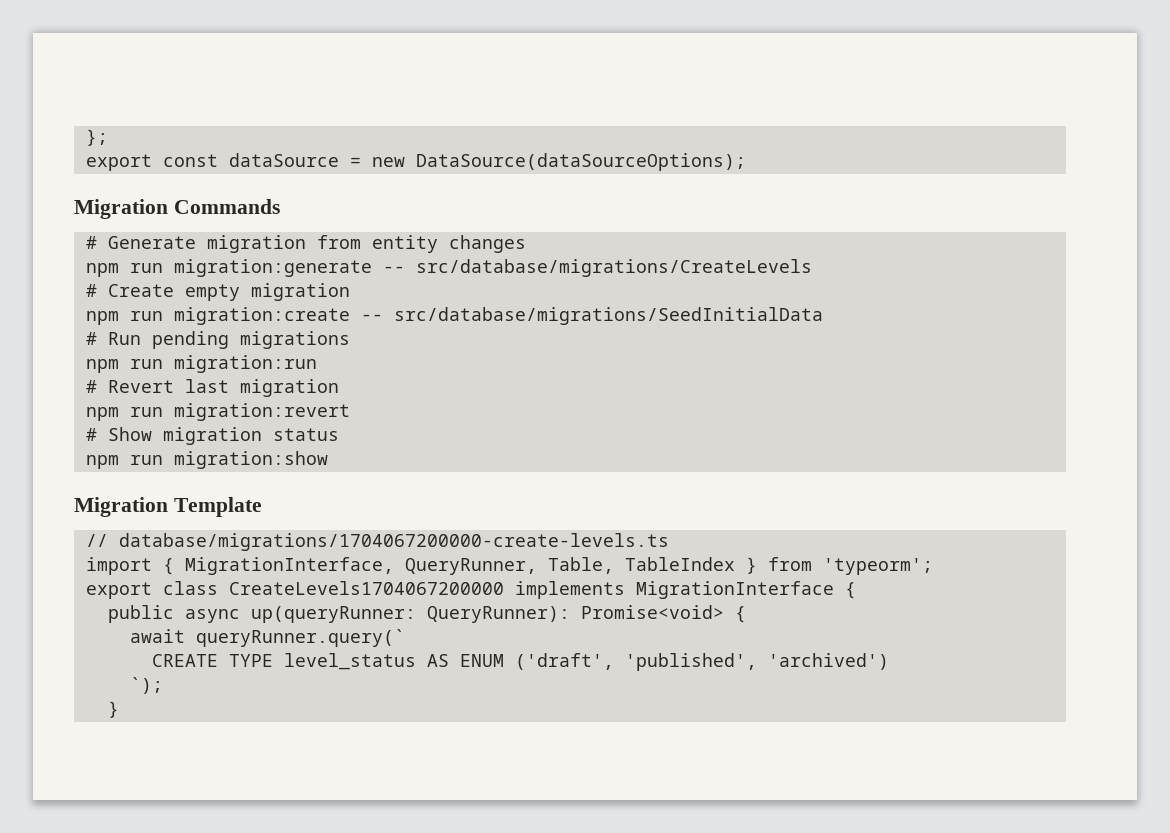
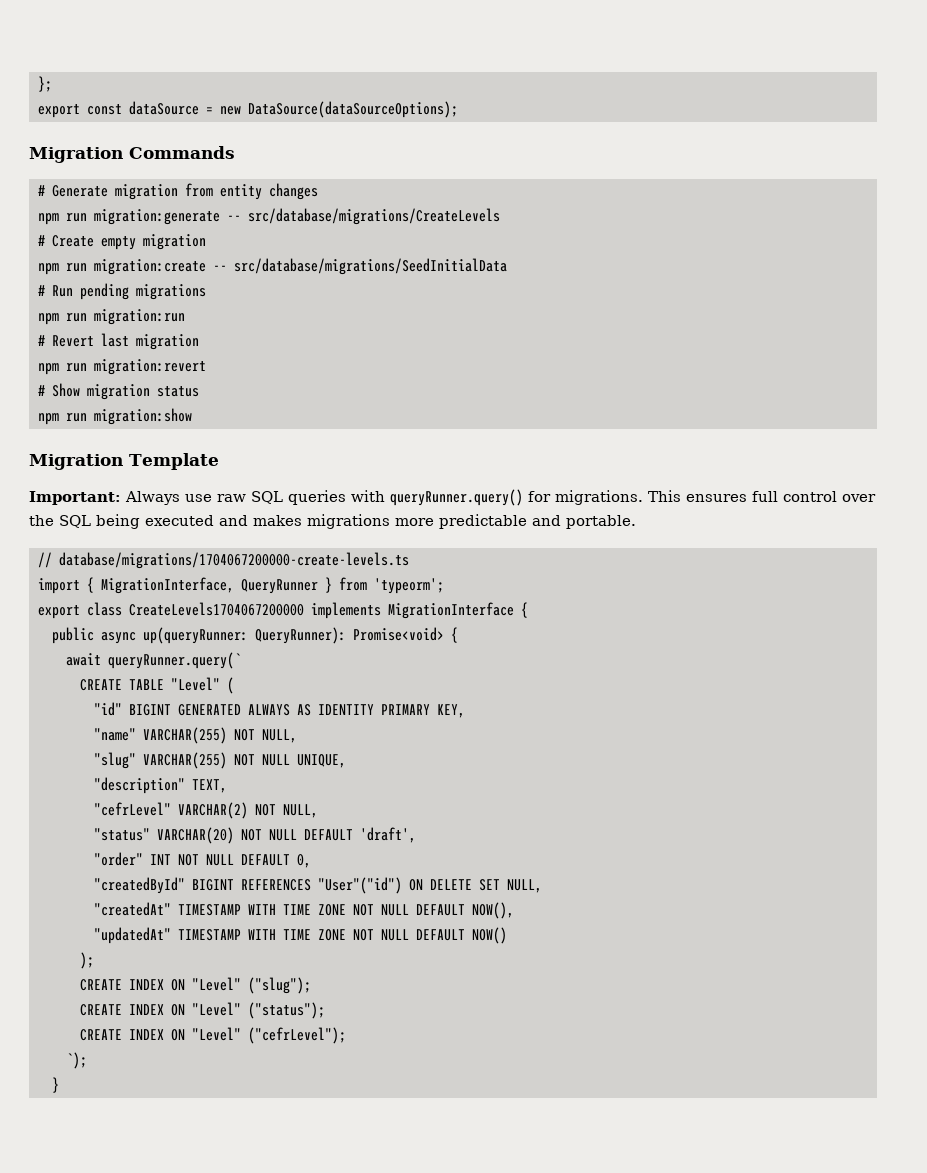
(262, 507) none -> [29,489,876,506] [29,514,636,529] // Important: Always use raw SQL queries with queryRunner.query() for migrations. This ensures full control over the SQL being executed and makes migrations more predictable and portable.
[405,557,735,575] QueryRunner, Table, TableIndex -> [241,579,318,594] QueryRunner
[229,653,889,671] TYPE level_status AS ENUM ('draft', 'published', 'archived') -> [129,677,234,694] [94,702,465,718] [94,727,297,744] [94,752,346,769] [94,777,227,794] [94,802,318,819] [94,827,416,844] [94,852,311,868] [94,877,542,894] [94,902,514,919] [94,927,507,944] [80,952,94,969] [80,977,311,994] [80,1002,325,1019] [80,1027,346,1044] TABLE "Level" ( // "id" BIGINT GENERATED ALWAYS AS IDENTITY PRIMARY KEY, // "name" VARCHAR(255) NOT NULL, // "slug" VARCHAR(255) NOT NULL UNIQUE, // "description" TEXT, // "cefrLevel" VARCHAR(2) NOT NULL, // "status" VARCHAR(20) NOT NULL DEFAULT 'draft', // "order" INT NOT NULL DEFAULT 0, // "createdById" BIGINT REFERENCES "User"("id") ON DELETE SET NULL, // "createdAt" TIMESTAMP WITH TIME ZONE NOT NULL DEFAULT NOW(), // "updatedAt" TIMESTAMP WITH TIME ZONE NOT NULL DEFAULT NOW() // ); // CREATE INDEX ON "Level" ("slug"); // CREATE INDEX ON "Level" ("status"); // CREATE INDEX ON "Level" ("cefrLevel");

